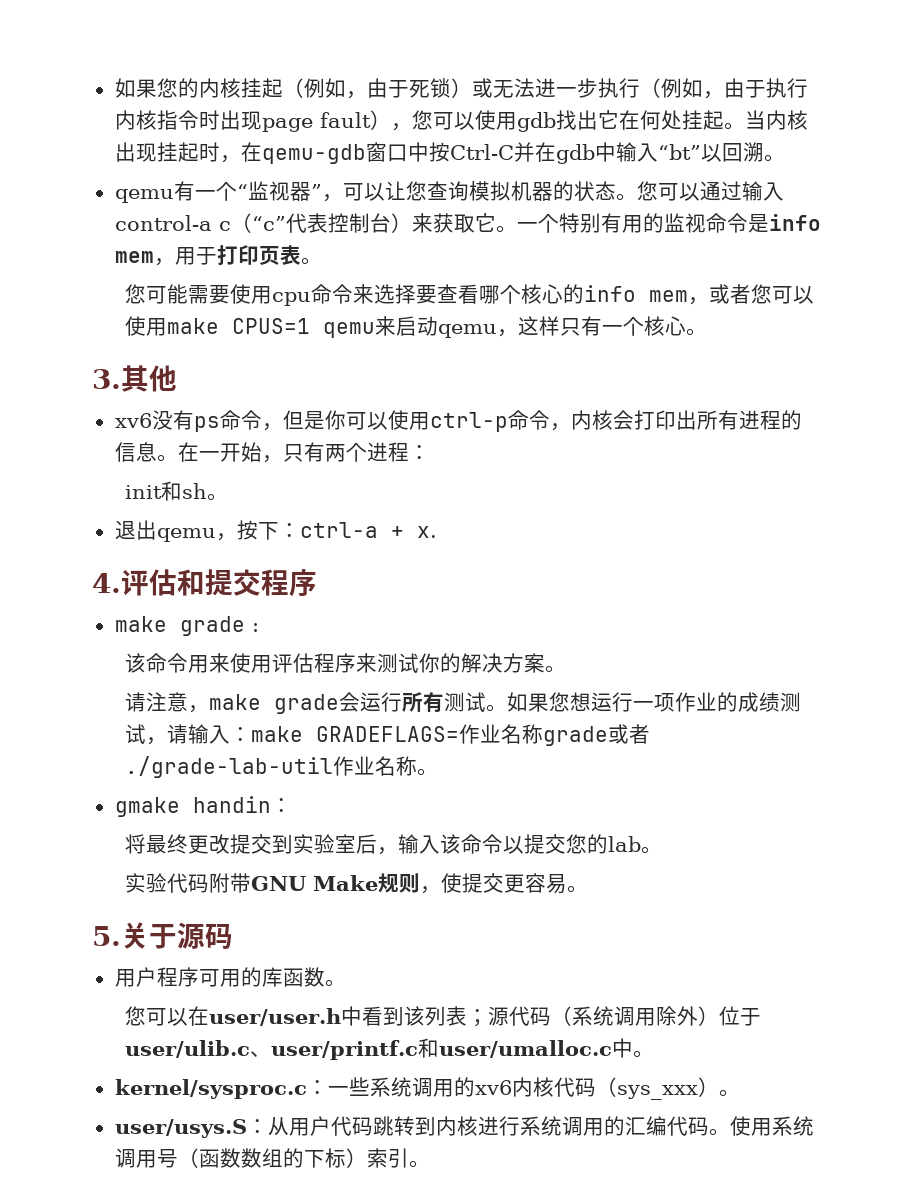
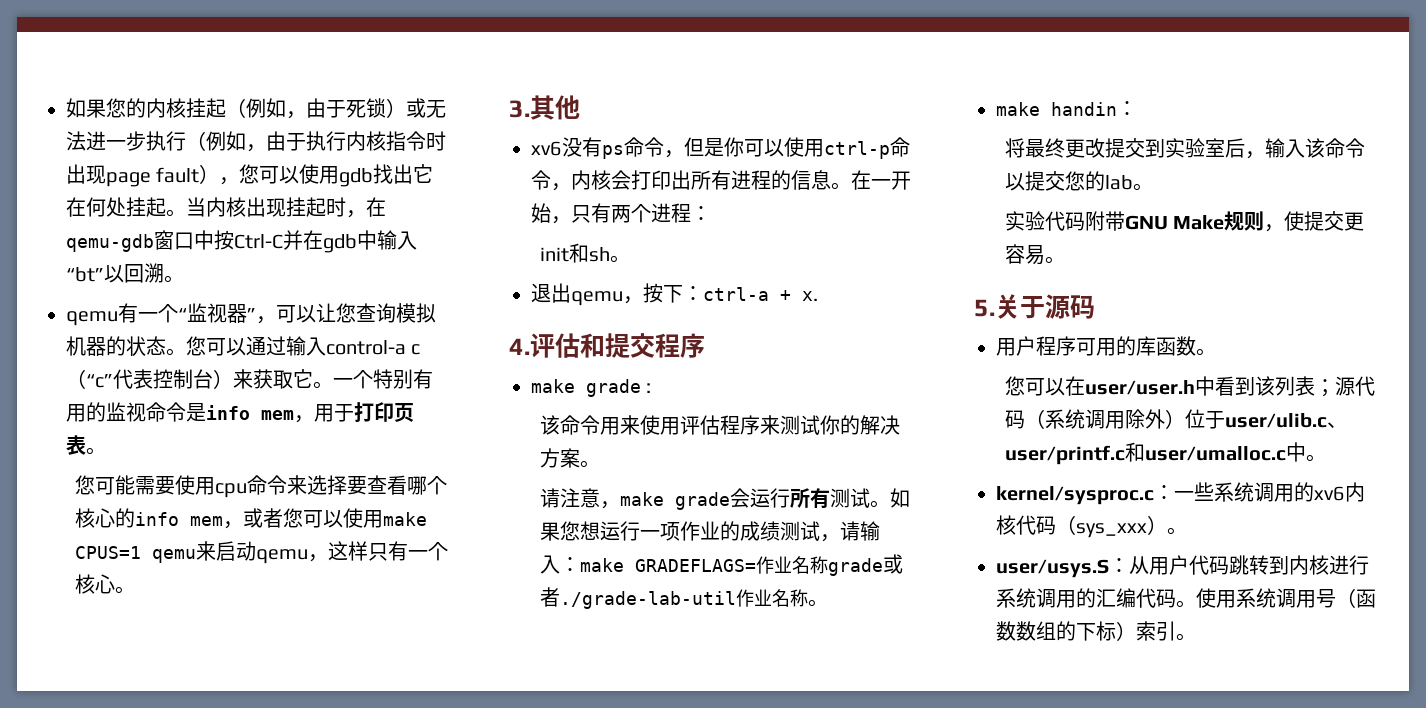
[114,797,180,817] gmake -> [996,102,1040,116] make

